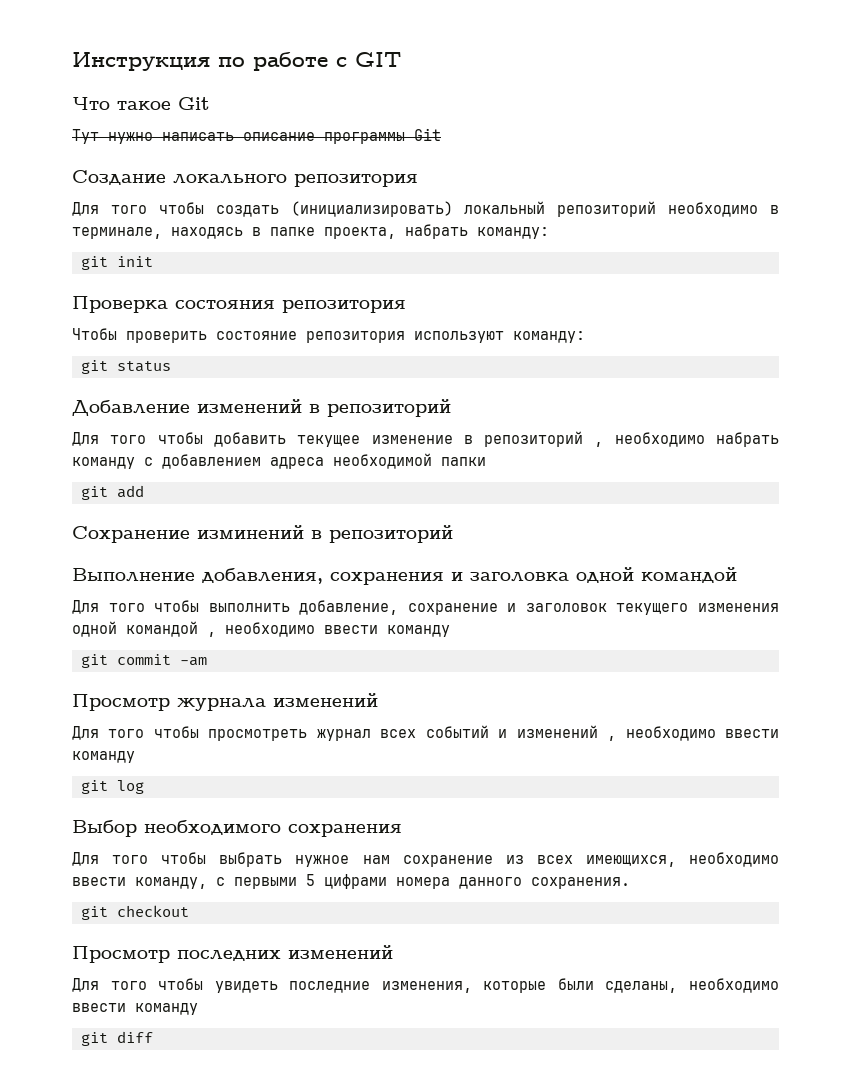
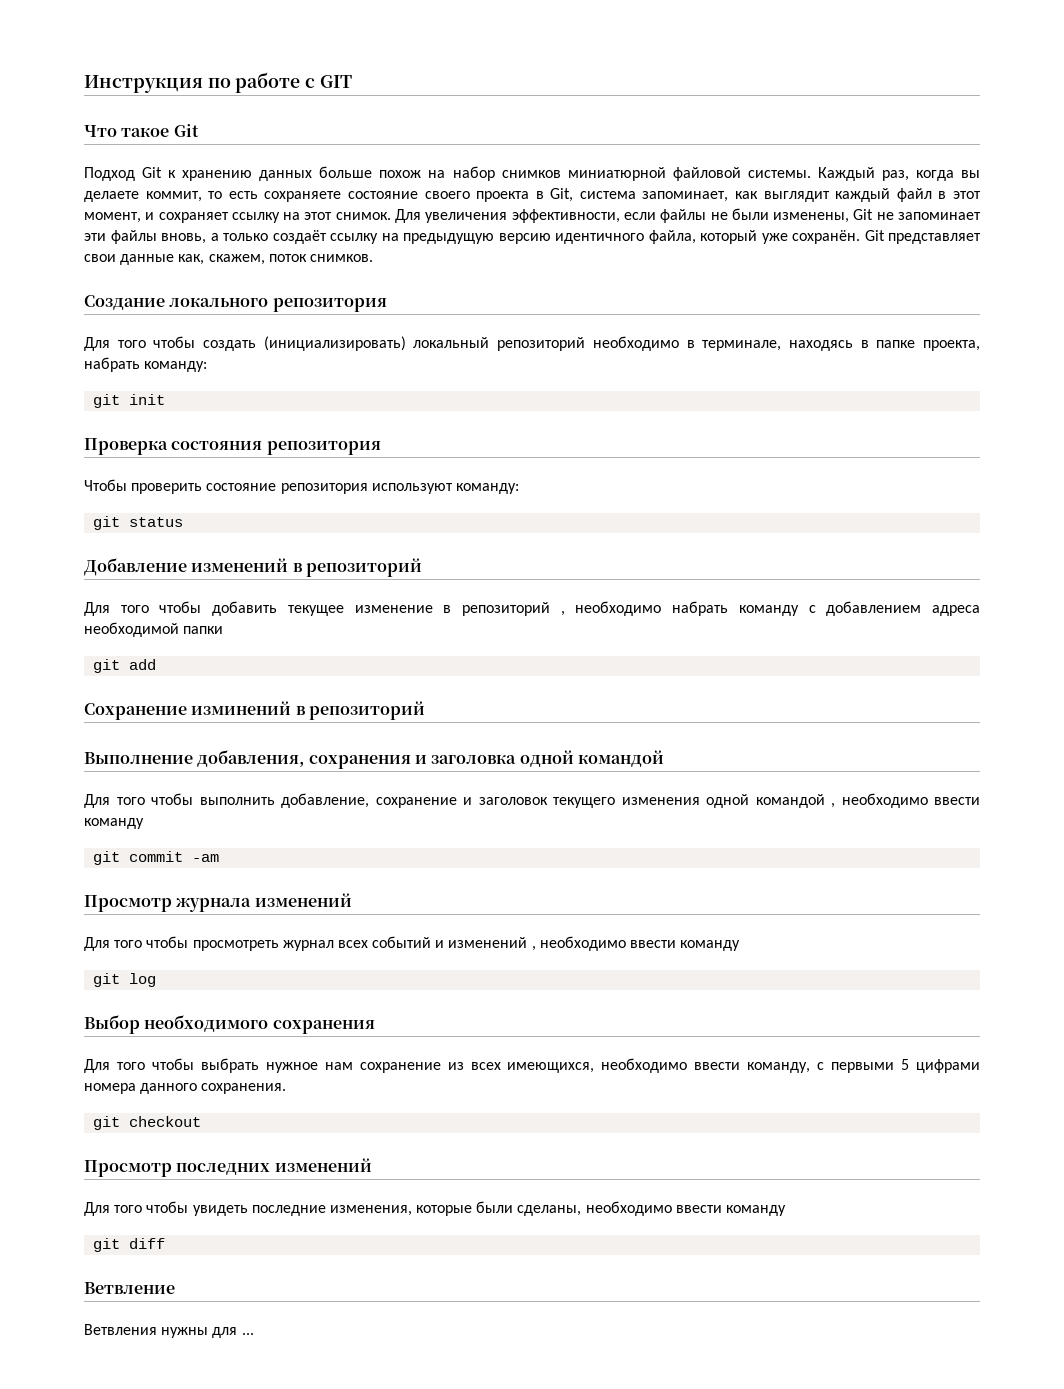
[72,128,441,144] Тут нужно написать описание программы Git -> [84,166,980,181] [84,188,982,202] [84,208,981,223] [84,230,981,244] [84,254,373,265] Подход Git к хранению данных больше похож на набор снимков миниатюрной файловой системы. Каждый раз, когда вы делаете коммит, то есть сохраняете состояние своего проекта в Git, система запоминает, как выглядит каждый файл в этот момент, и сохраняет ссылку на этот снимок. Для увеличения эффективности, если файлы не были изменены, Git не запоминает эти файлы вновь, а только создаёт ссылку на предыдущую версию идентичного файла, который уже сохранён. Git представляет свои данные как, скажем, поток снимков.
(153, 1037) none -> [84,1282,175,1294] [84,1324,254,1338] // Ветвление // Ветвления нужны для ...

